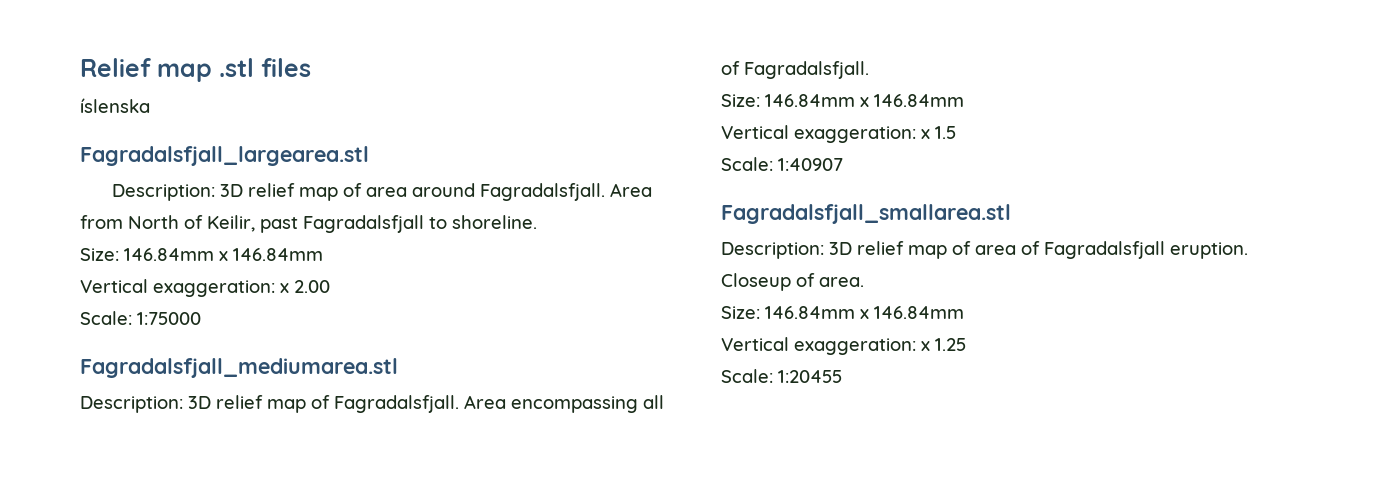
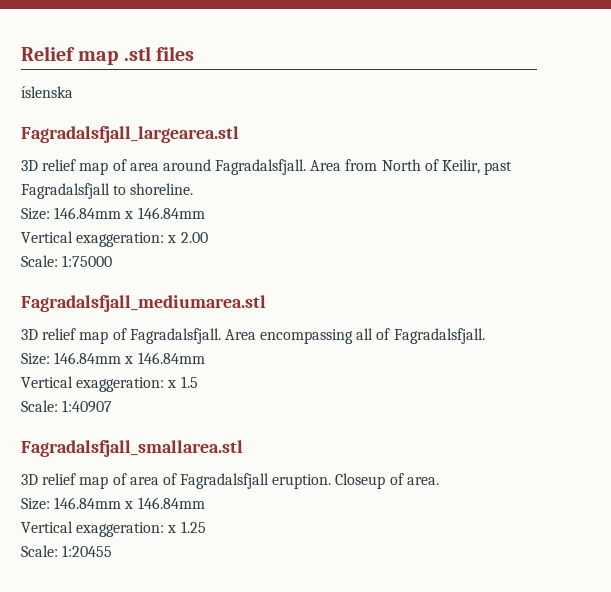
[112,184,216,201] Description: -> (239, 134) none
[80,396,183,413] Description: -> (266, 303) none
[721,242,824,259] Description: -> (243, 448) none

